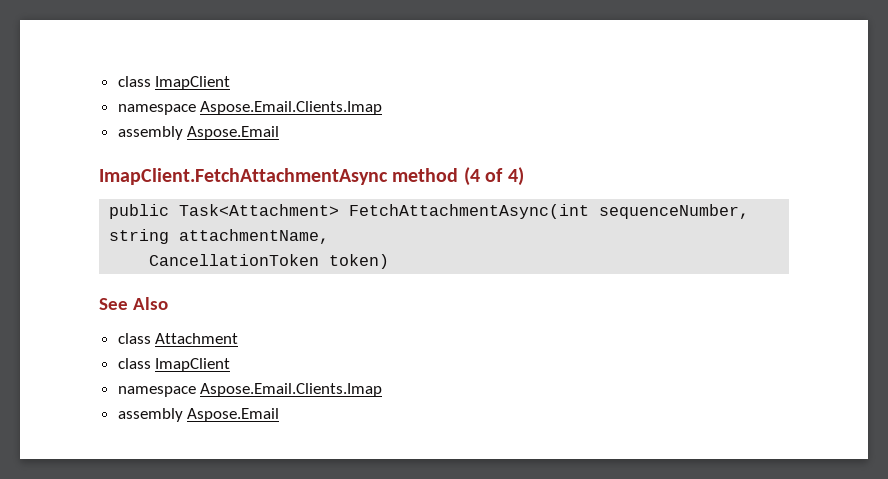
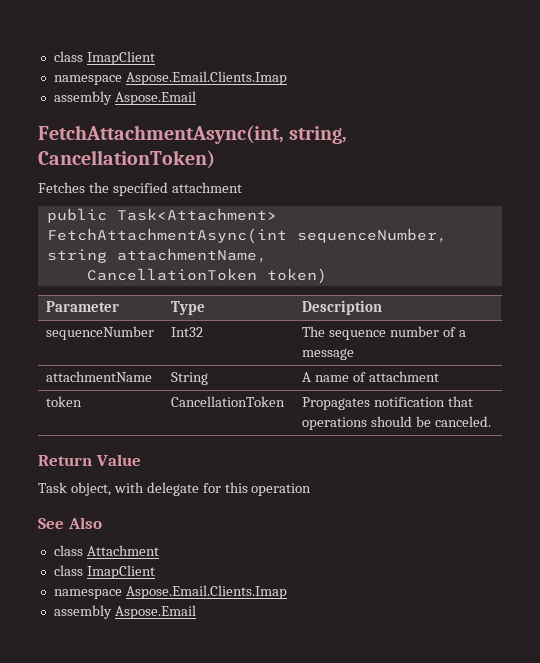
[99,167,524,186] ImapClient.FetchAttachmentAsync method (4 of 4) -> [38,125,348,144] [38,150,215,169] [38,182,242,196] FetchAttachmentAsync(int, string, CancellationToken) // Fetches the specified attachment
(390, 261) none -> [46,301,120,312] [171,301,206,315] [302,300,383,315] [46,326,155,340] [171,327,204,337] [302,326,466,340] [302,348,355,360] [46,371,153,382] [171,372,209,385] [302,371,440,382] [46,396,83,407] [171,396,286,407] [302,396,474,410] [302,416,492,430] [38,454,141,466] [38,482,312,496] // Parameter | Type | Description // sequenceNumber | Int32 | The sequence number of a message // attachmentName | String | A name of attachment // token | CancellationToken | Propagates notification that operations should be canceled. // Return Value // Task object, with delegate for this operation

